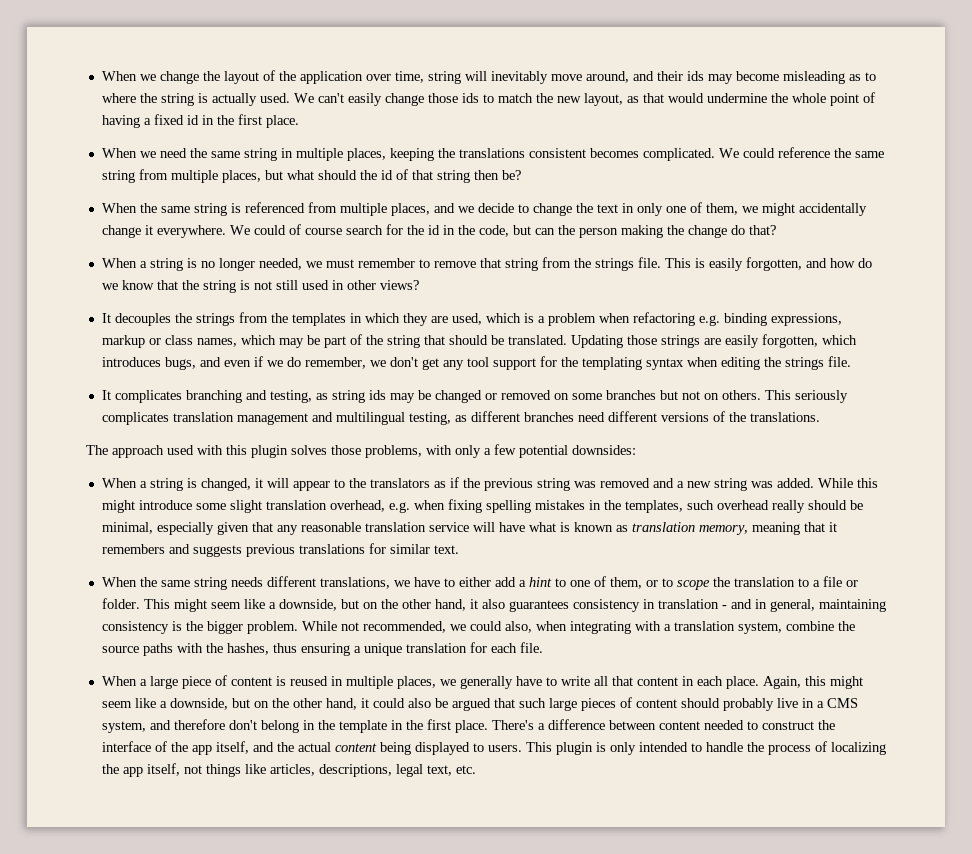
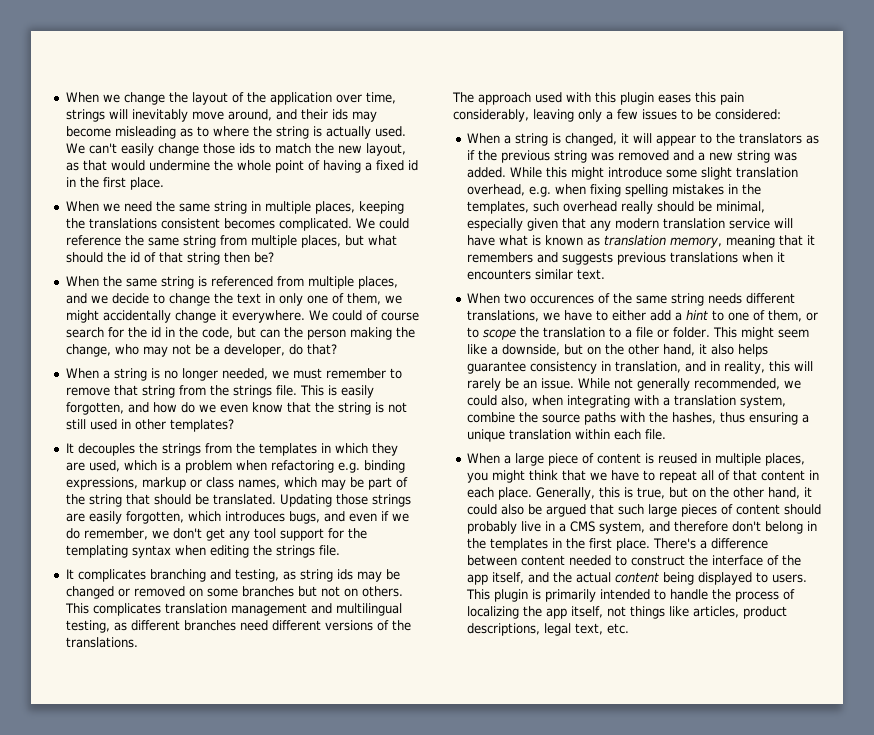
[427,71,461,84] string -> [65,109,105,122] strings
[687,225,727,238] change -> [65,344,285,357] change, who may not be a developer,
(118, 286) none -> [219,404,248,413] even
[379,280,419,290] views? -> [169,419,234,432] templates?
[794,390,848,403] seriously -> (89, 608) none
[291,444,636,458] solves those problems, with only a few potential downsides: -> [658,92,744,105] [453,109,781,122] eases this pain considerably, leaving only a few issues to be considered:
[300,522,361,532] reasonable -> [614,218,659,229] modern
[368,543,386,554] for -> [741,252,785,263] [466,269,531,280] when it encounters
(137, 582) none -> [503,293,610,304] two occurences of
[508,599,886,612] [101,621,298,634] guarantees consistency in translation - and in general, maintaining consistency is the bigger problem. -> [737,344,768,357] [466,361,813,374] [466,378,574,391] helps guarantee consistency in translation, and in reality, this will rarely be an issue.
(359, 626) none -> [636,378,690,391] generally
[469,642,487,653] for -> [574,429,610,439] within
[439,676,608,689] we generally have to write all -> [466,470,730,483] you might think that we have to repeat all of
[762,676,863,689] [101,698,228,710] Again, this might seem like a downside, -> [535,487,665,500] Generally, this is true,
[338,720,387,733] template -> [489,538,548,551] templates
[609,742,636,755] only -> [544,589,596,602] primarily
(315, 770) none -> [742,606,787,619] product

